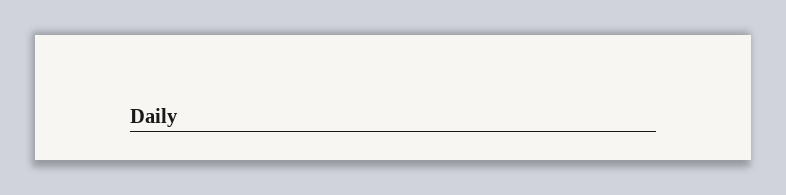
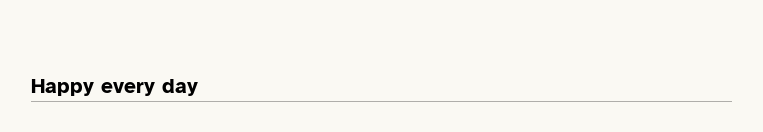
[130,108,178,127] Daily -> [31,79,198,96] Happy every day

